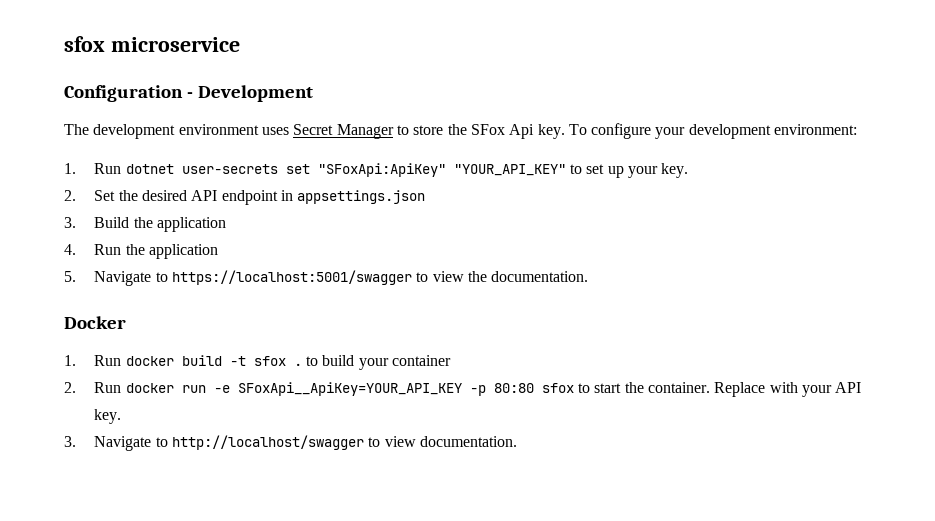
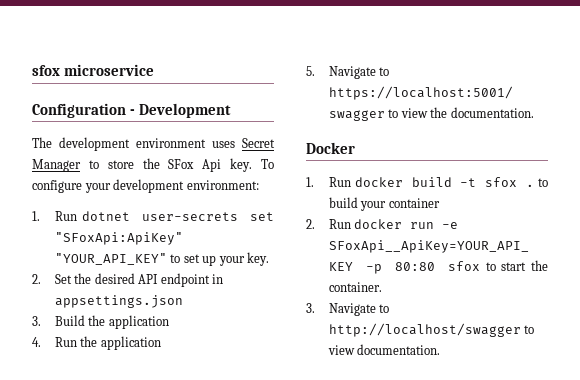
[714,382,862,397] [94,409,122,424] Replace with your API key. -> (382, 287) none

